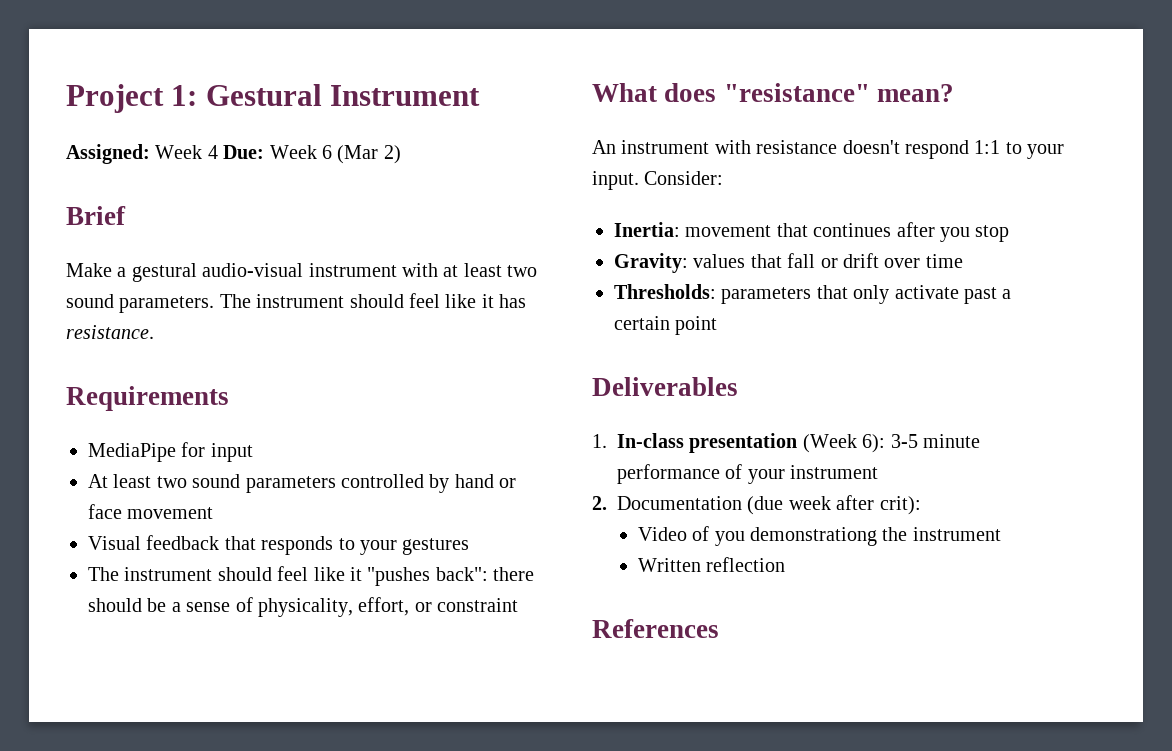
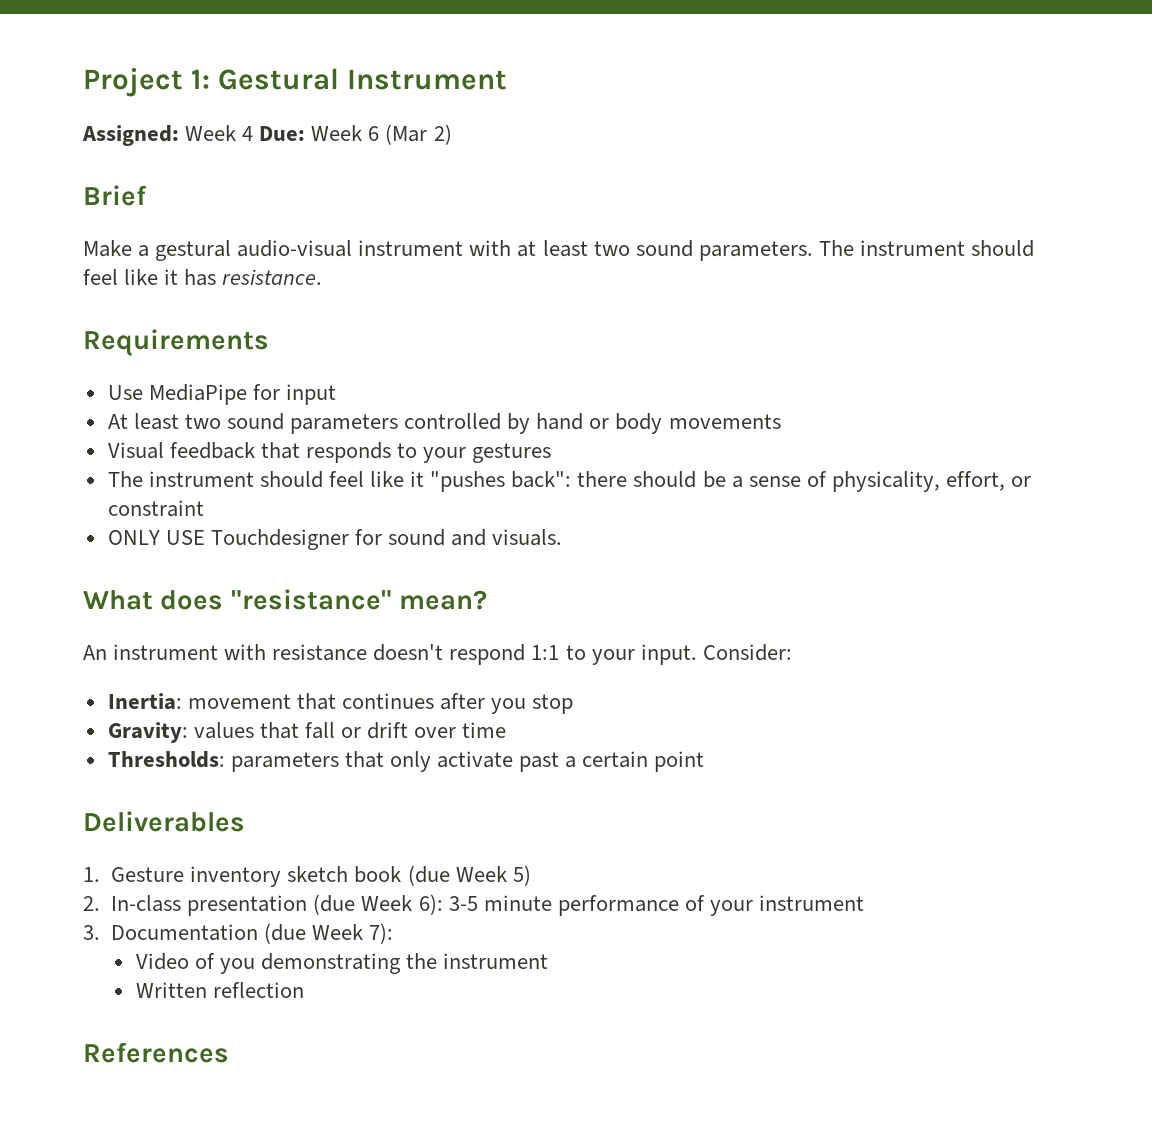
(229, 398) none -> [107,385,143,400] Use
[88,504,214,519] face movement -> [615,413,781,434] body movements
(519, 605) none -> [107,529,563,550] // ONLY USE Touchdesigner for sound and visuals.
[617,433,857,453] In-class presentation (Week -> [111,865,531,887] [83,894,413,916] Gesture inventory sketch book (due Week 5) // 2. In-class presentation (due Week
[592,496,607,510] 2. -> [83,925,100,940] 3.
[788,495,921,515] week after crit): -> [312,923,394,944] Week 7):
[750,527,878,546] demonstrationg -> [260,953,401,974] demonstrating

